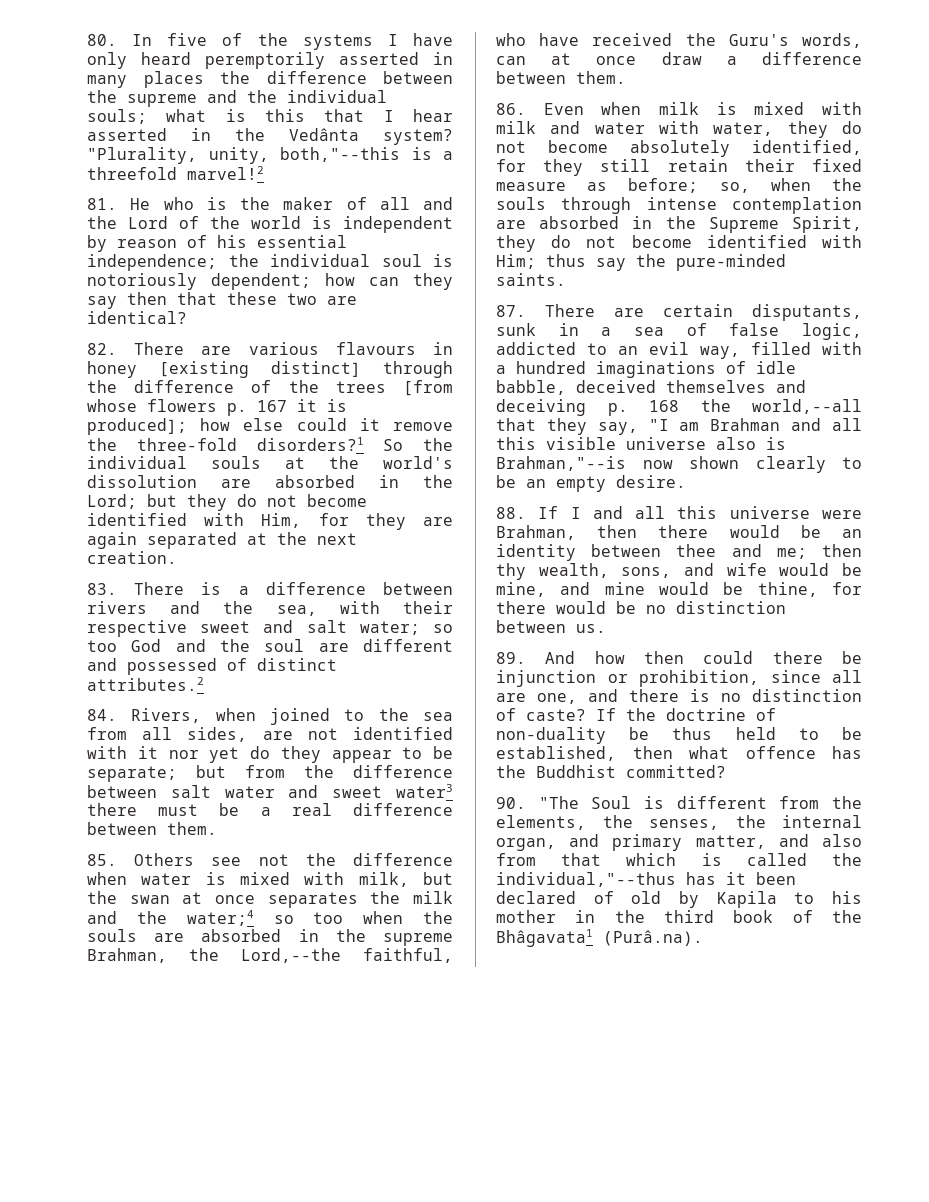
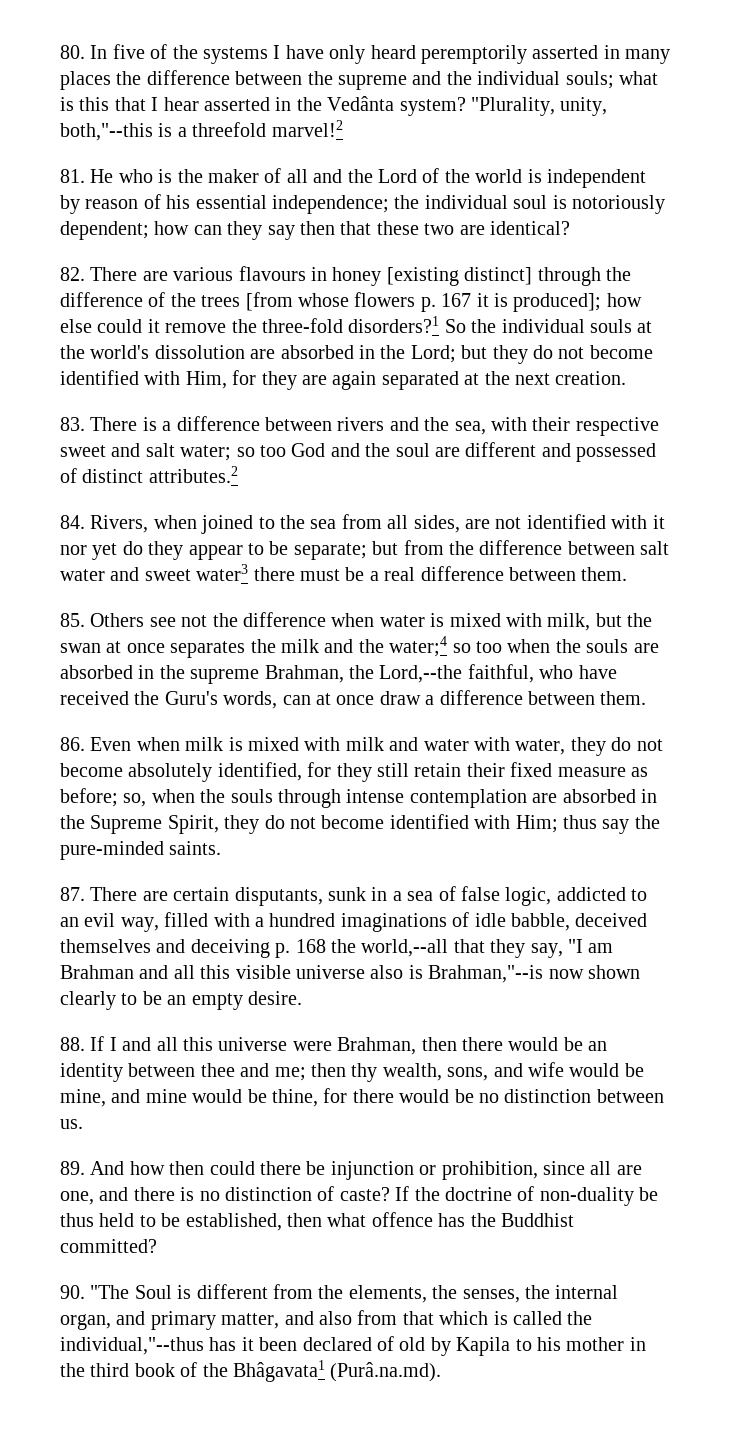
[603,930,703,946] (Purâ.na). -> [330,1362,442,1382] (Purâ.na.md).

